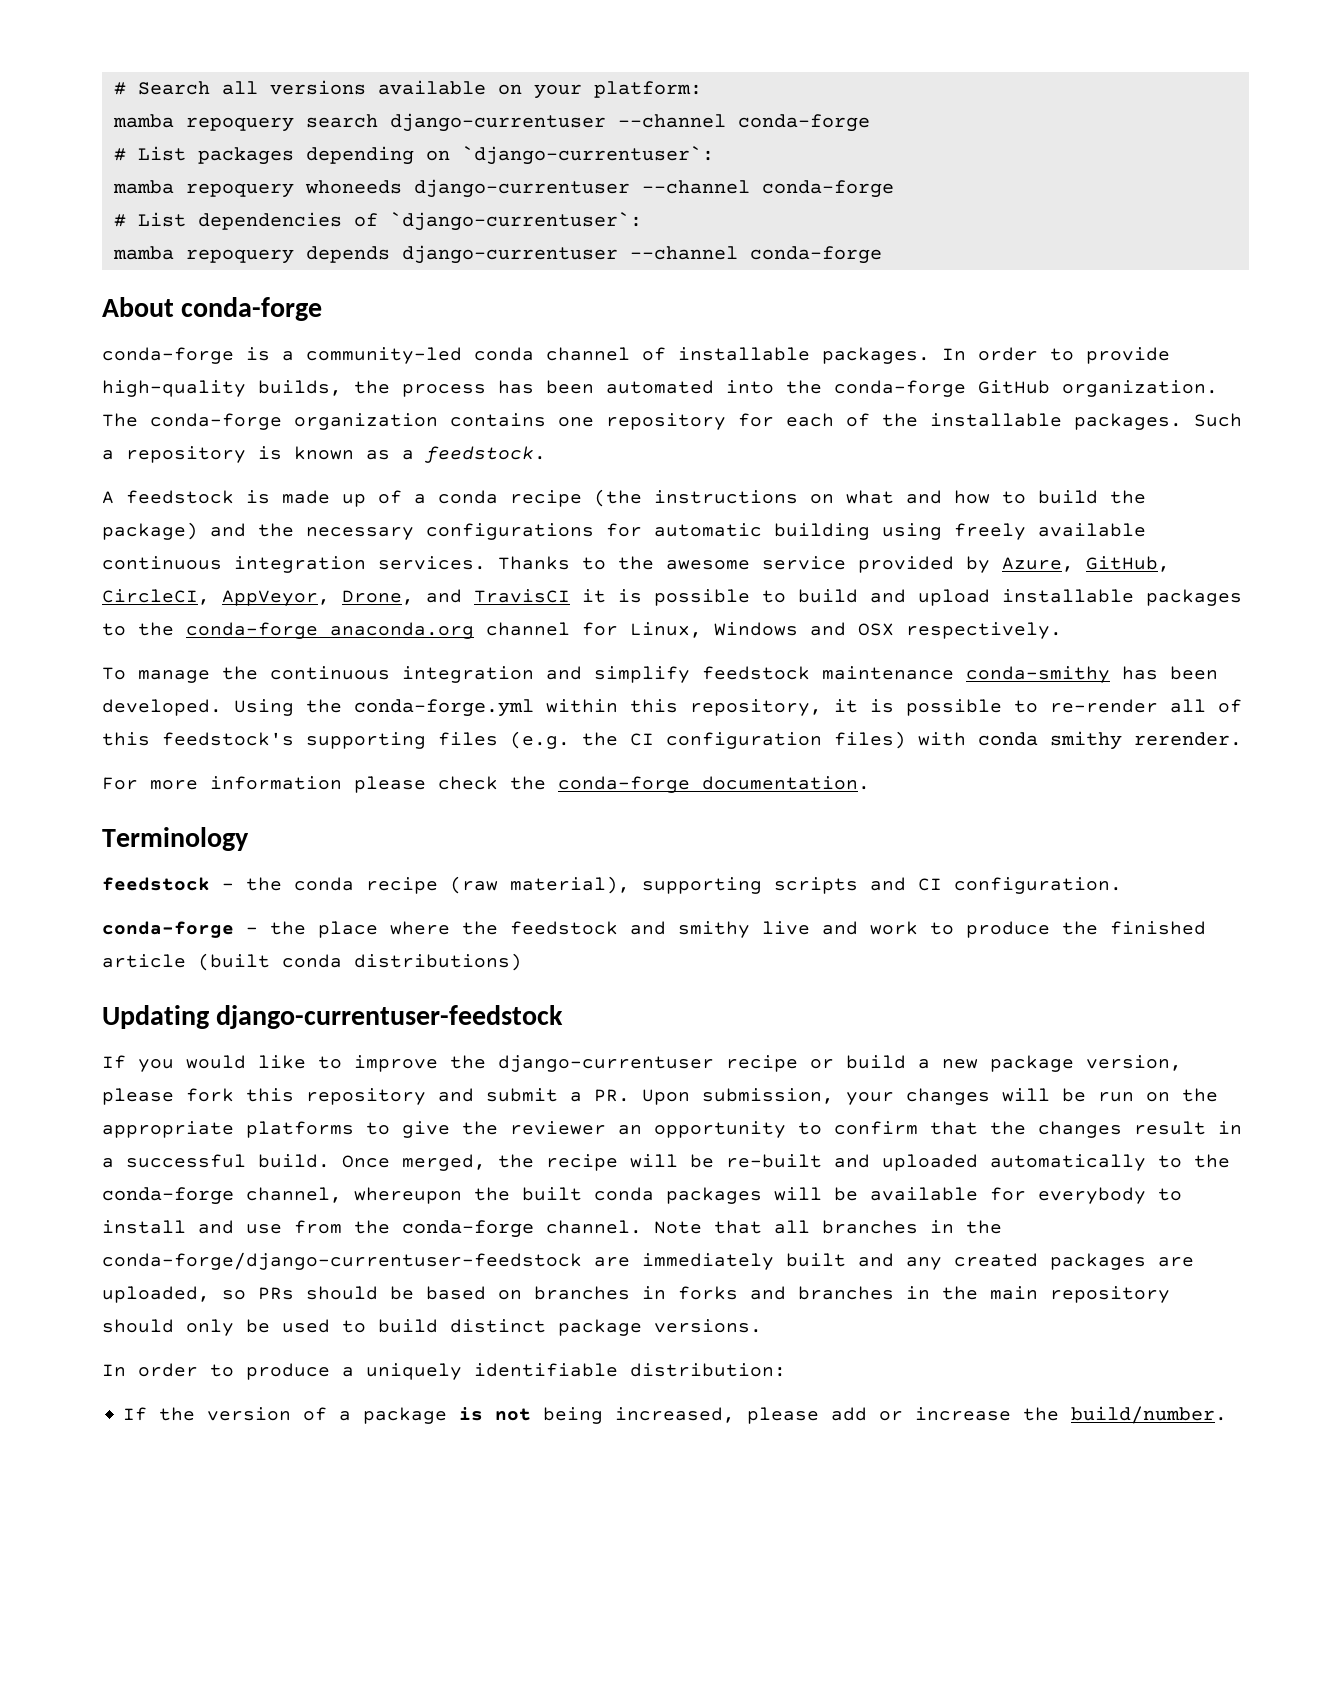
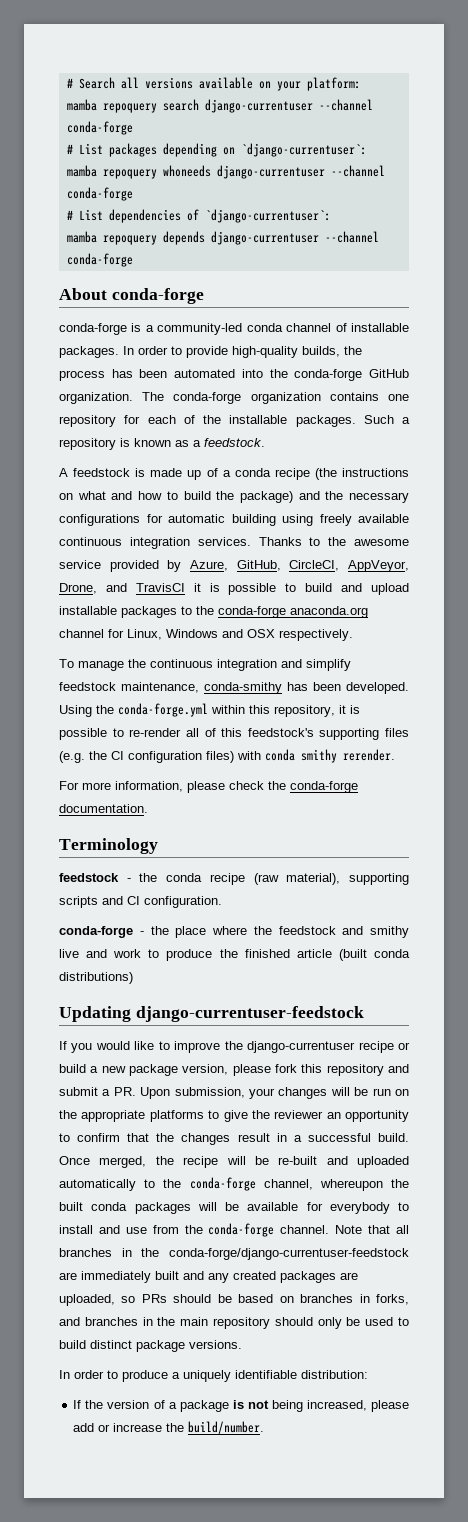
[822,666,954,680] maintenance -> [121,682,199,693] maintenance,
[210,776,342,790] information -> [115,781,183,792] information,
[678,1286,738,1300] forks -> [376,1294,410,1305] forks,

